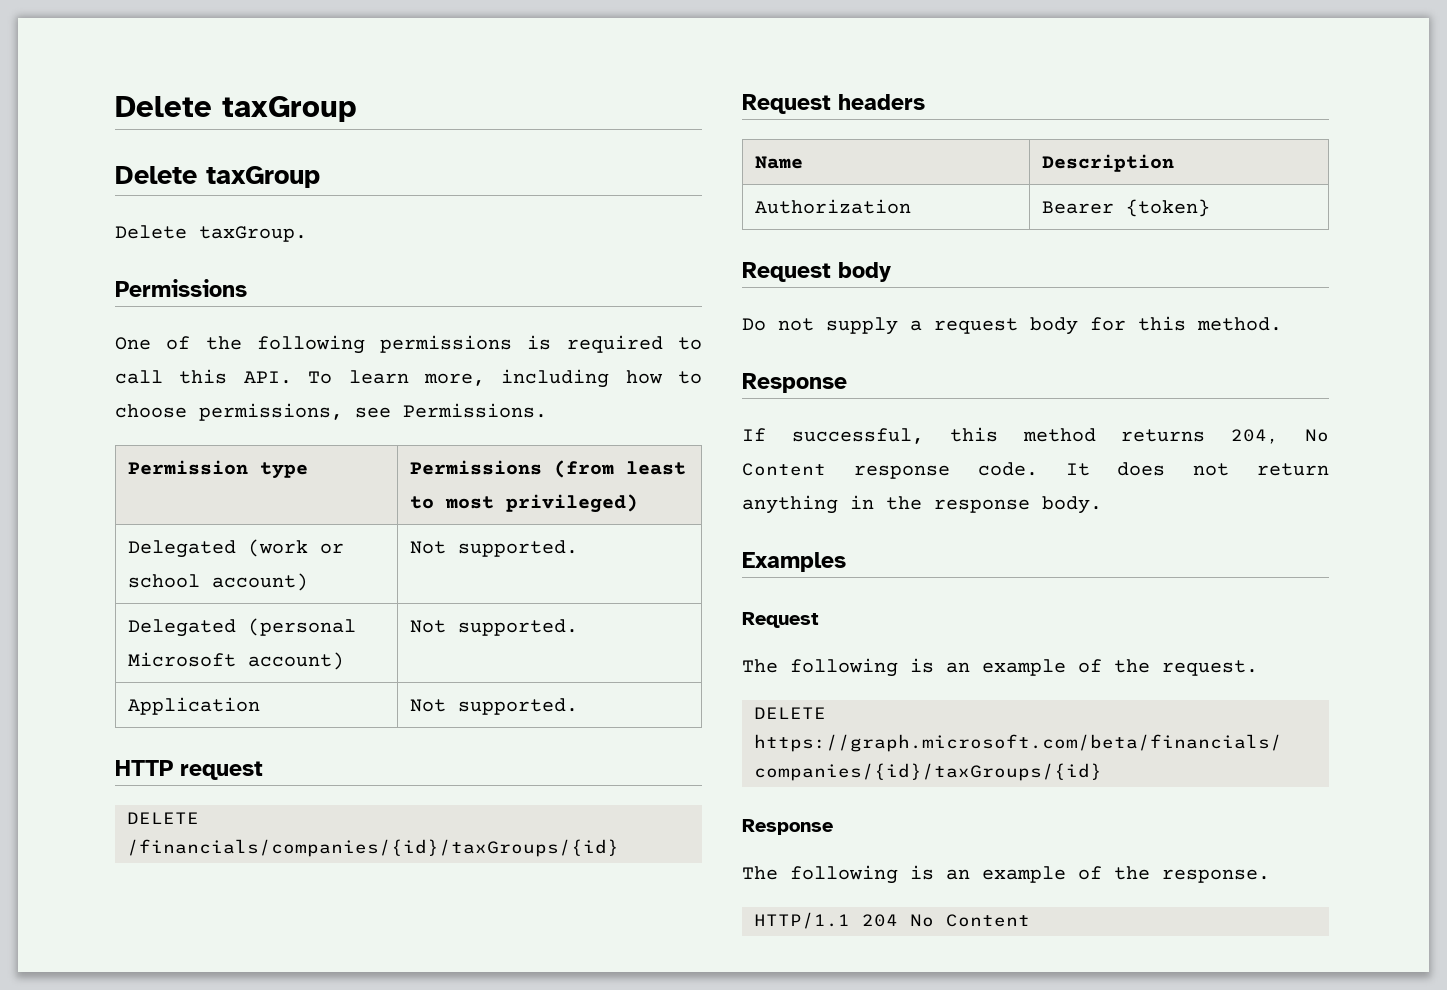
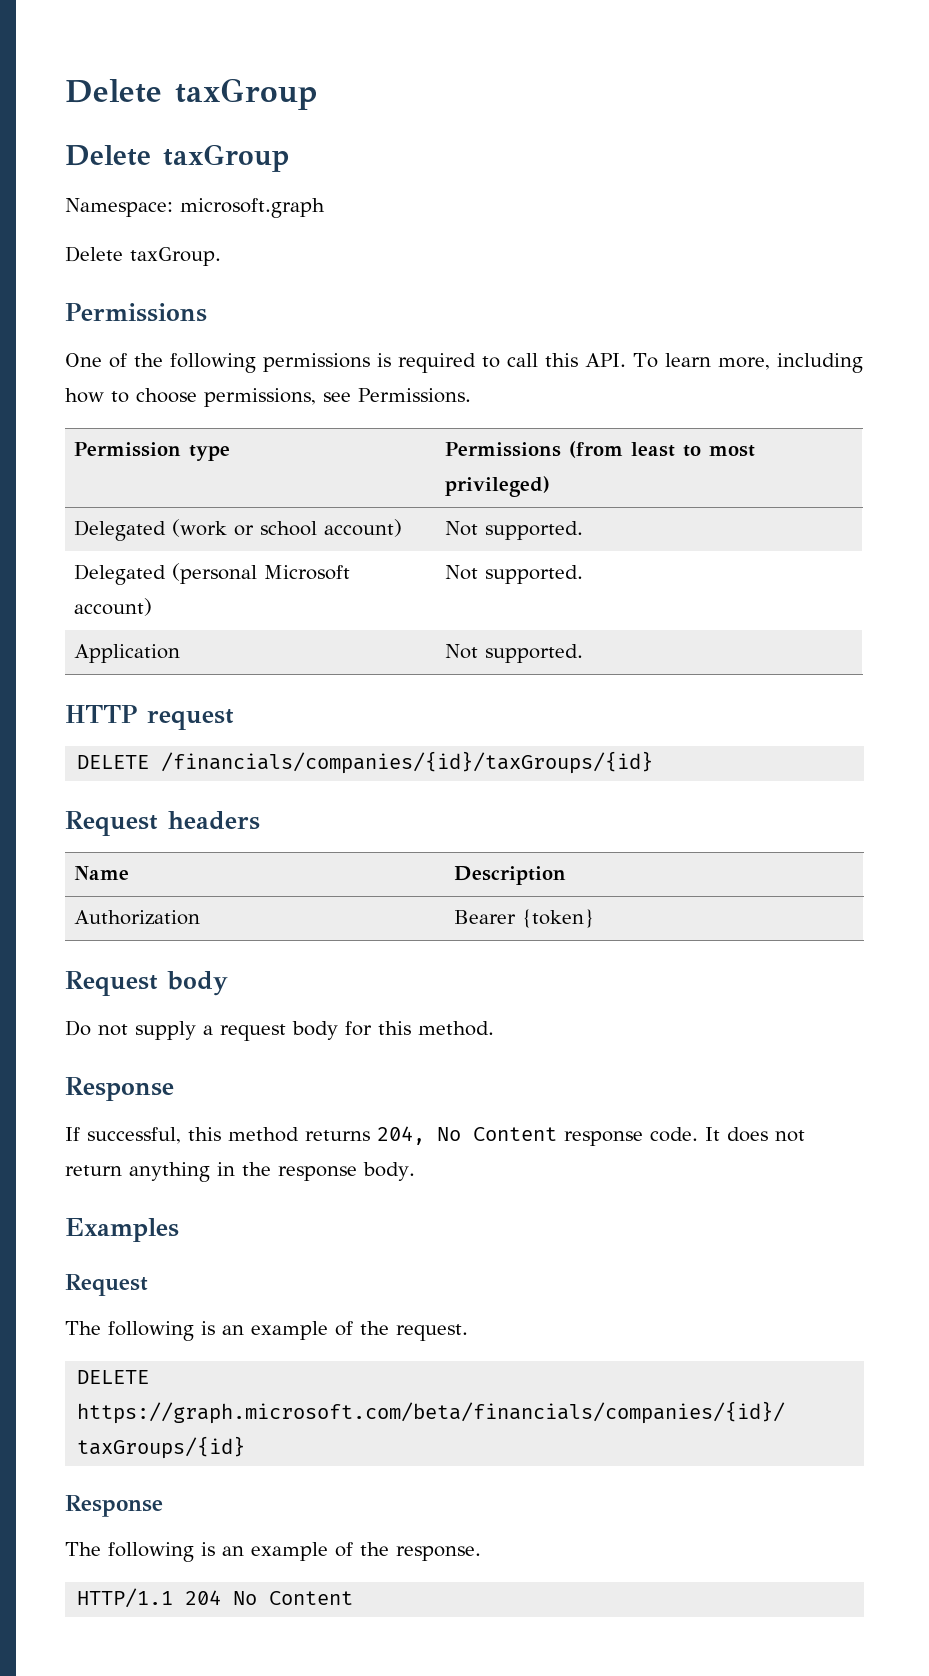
(320, 177) none -> [65,198,325,218] // Namespace: microsoft.graph

